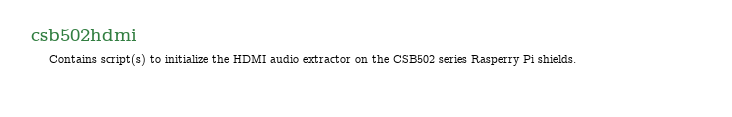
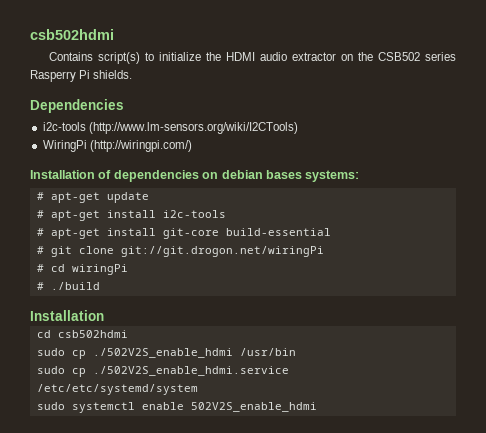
(577, 59) none -> [30,99,124,113] [42,122,298,134] [42,140,192,152] [30,170,360,182] [36,192,149,203] [36,210,226,221] [36,228,331,239] [36,246,324,257] [36,264,128,275] [36,282,100,290] [30,310,104,321] [36,330,128,338] [36,348,296,359] [36,366,289,377] [36,384,198,395] [36,402,317,413] // Dependencies // i2c-tools (http://www.lm-sensors.org/wiki/I2CTools) // WiringPi (http://wiringpi.com/) // Installation of dependencies on debian bases systems: // # apt-get update // # apt-get install i2c-tools // # apt-get install git-core build-essential // # git clone git://git.drogon.net/wiringPi // # cd wiringPi // # ./build // Installation // cd csb502hdmi // sudo cp ./502V2S_enable_hdmi /usr/bin // sudo cp ./502V2S_enable_hdmi.service /etc/etc/systemd/system // sudo systemctl enable 502V2S_enable_hdmi

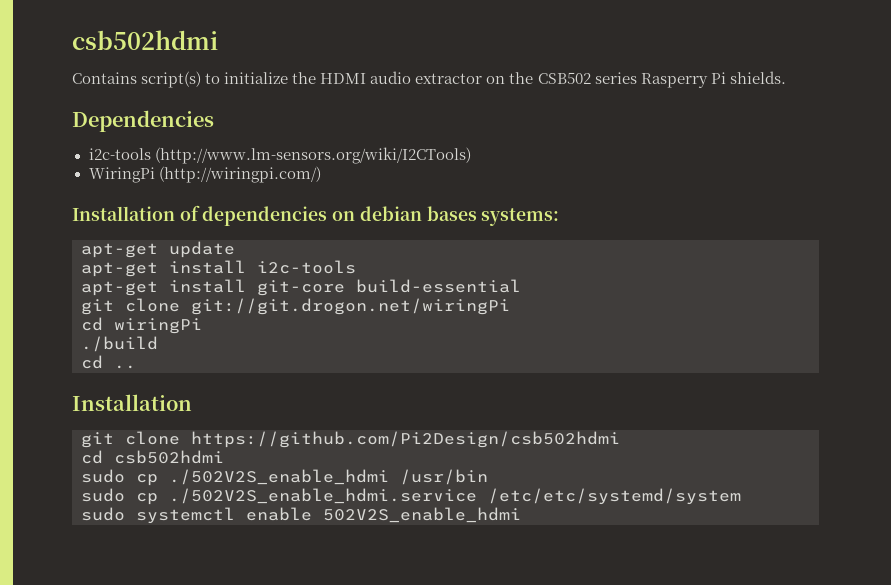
[36,192,44,200] # -> (560, 217) none
[36,210,44,218] # -> (235, 249) none
[36,228,44,236] # -> (356, 267) none
[36,246,44,254] # -> (521, 286) none
[36,264,44,272] # -> (510, 306) none
[36,282,44,290] # -> (202, 326) none
[30,310,104,321] // Installation -> [81,355,136,369] [72,394,192,411] [81,431,620,448] // cd .. // Installation // git clone https://github.com/Pi2Design/csb502hdmi

